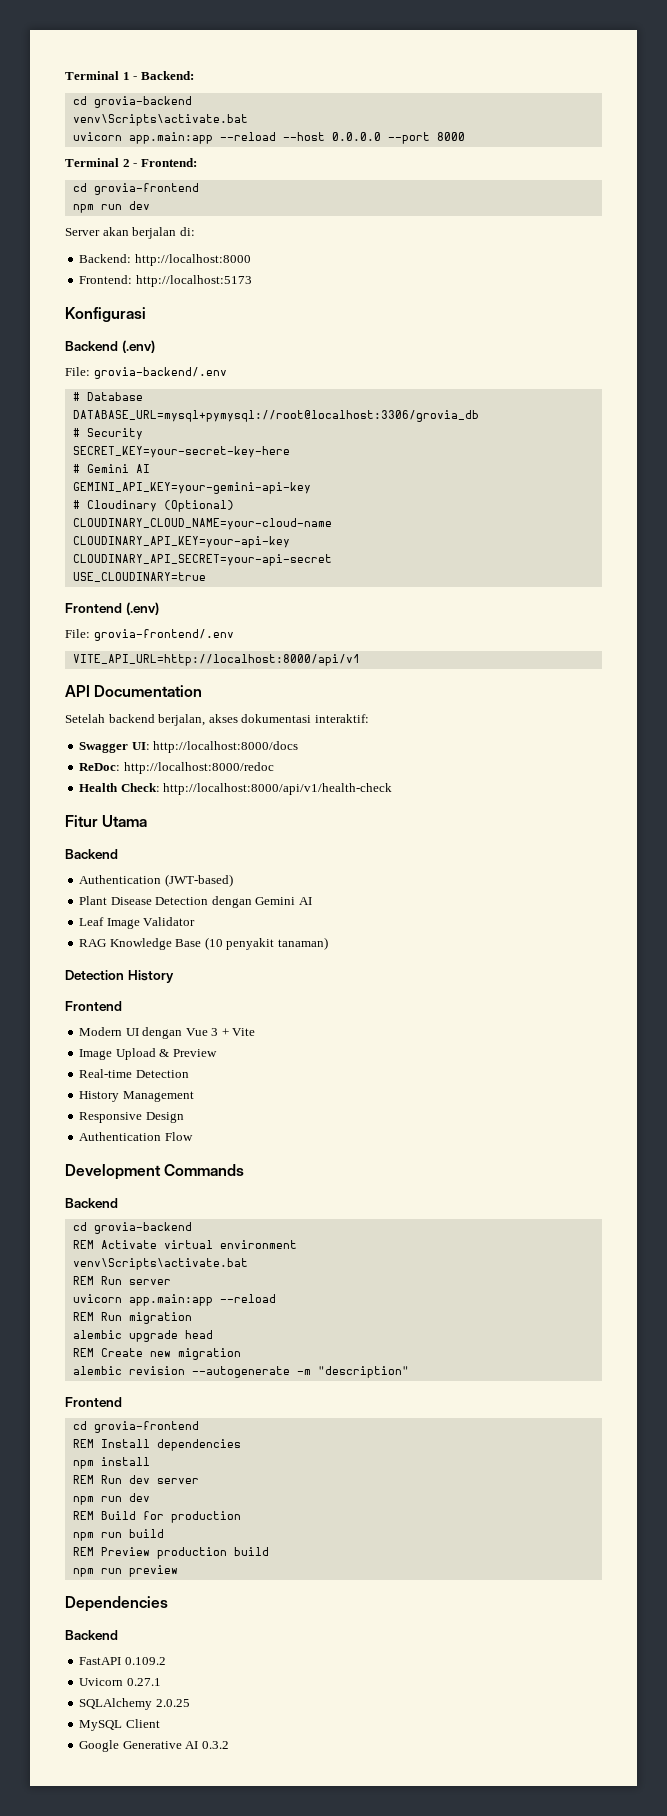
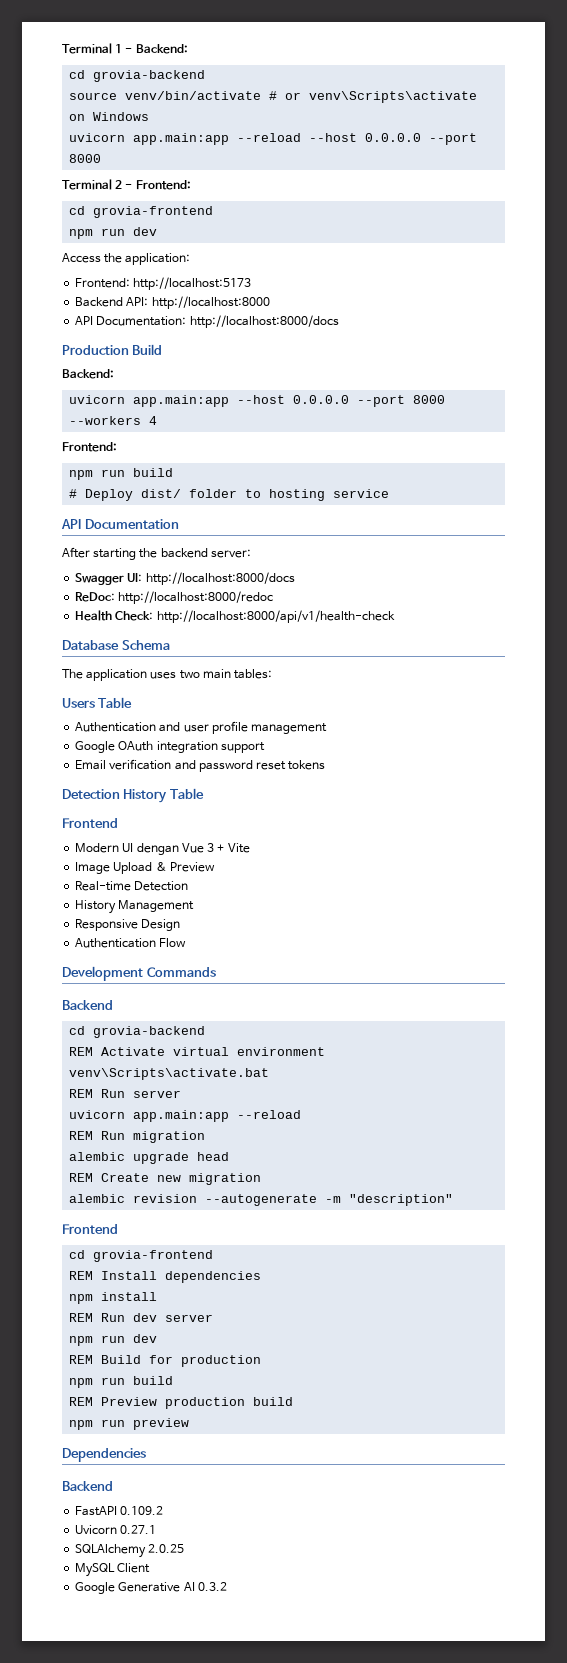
[72,114,248,126] venv\Scripts\activate.bat -> [69,91,478,103] [69,112,150,121] source venv/bin/activate # or venv\Scripts\activate on Windows
[65,227,195,239] [79,254,251,266] [79,275,252,287] [65,307,146,322] [65,340,155,353] [65,367,227,379] [72,392,143,401] [72,410,479,422] [72,428,143,440] [72,446,290,458] [72,464,150,473] [72,482,311,494] [72,500,234,512] [72,518,332,530] [72,536,290,548] [72,554,332,566] [72,572,206,582] [65,602,159,615] [65,629,234,641] [72,654,360,666] [65,685,203,697] [65,714,369,726] Server akan berjalan di: // Backend: http://localhost:8000 // Frontend: http://localhost:5173 // Konfigurasi // Backend (.env) // File: grovia-backend/.env // # Database // DATABASE_URL=mysql+pymysql://root@localhost:3306/grovia_db // # Security // SECRET_KEY=your-secret-key-here // # Gemini AI // GEMINI_API_KEY=your-gemini-api-key // # Cloudinary (Optional) // CLOUDINARY_CLOUD_NAME=your-cloud-name // CLOUDINARY_API_KEY=your-api-key // CLOUDINARY_API_SECRET=your-api-secret // USE_CLOUDINARY=true // Frontend (.env) // File: grovia-frontend/.env // VITE_API_URL=http://localhost:8000/api/v1 // API Documentation // Setelah backend berjalan, akses dokumentasi interaktif: -> [62,253,191,265] [75,277,252,290] [75,296,270,309] [75,315,339,328] [62,344,163,355] [62,369,114,379] [69,395,446,407] [69,416,158,425] [62,442,117,452] [69,468,174,480] [69,489,390,501] [61,519,179,529] [62,547,251,560] Access the application: // Frontend: http://localhost:5173 // Backend API: http://localhost:8000 // API Documentation: http://localhost:8000/docs // Production Build // Backend: // uvicorn app.main:app --host 0.0.0.0 --port 8000 --workers 4 // Frontend: // npm run build // # Deploy dist/ folder to hosting service // API Documentation // After starting the backend server:
[65,815,148,827] [65,849,118,859] [79,874,233,887] [79,896,312,908] [79,917,196,929] [79,937,328,950] Fitur Utama // Backend // Authentication (JWT-based) // Plant Disease Detection dengan Gemini AI // Leaf Image Validator // RAG Knowledge Base (10 penyakit tanaman) -> [62,640,170,650] [62,669,273,681] [62,697,133,708] [75,721,328,734] [75,741,265,753] [75,759,326,772] Database Schema // The application uses two main tables: // Users Table // Authentication and user profile management // Google OAuth integration support // Email verification and password reset tokens
(174, 976) none -> [169,788,204,799] Table

